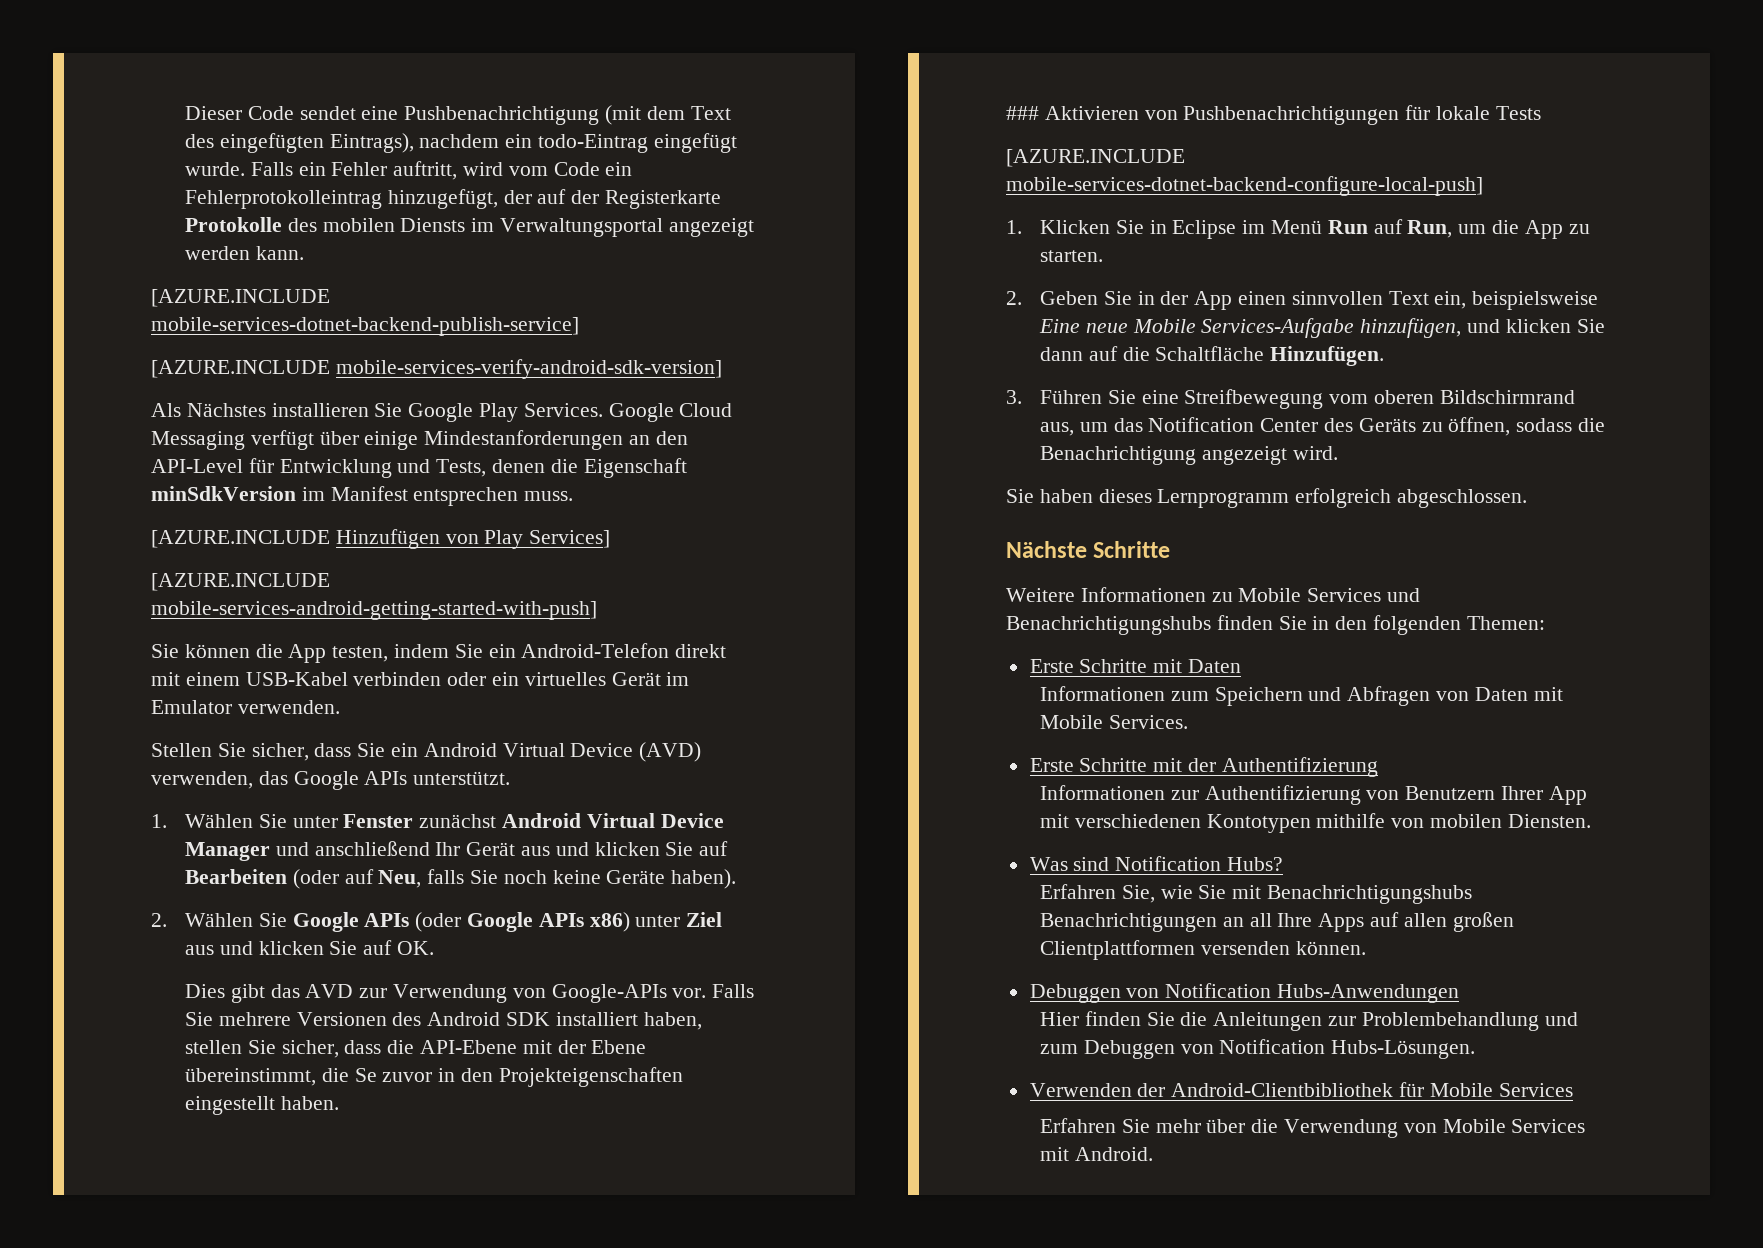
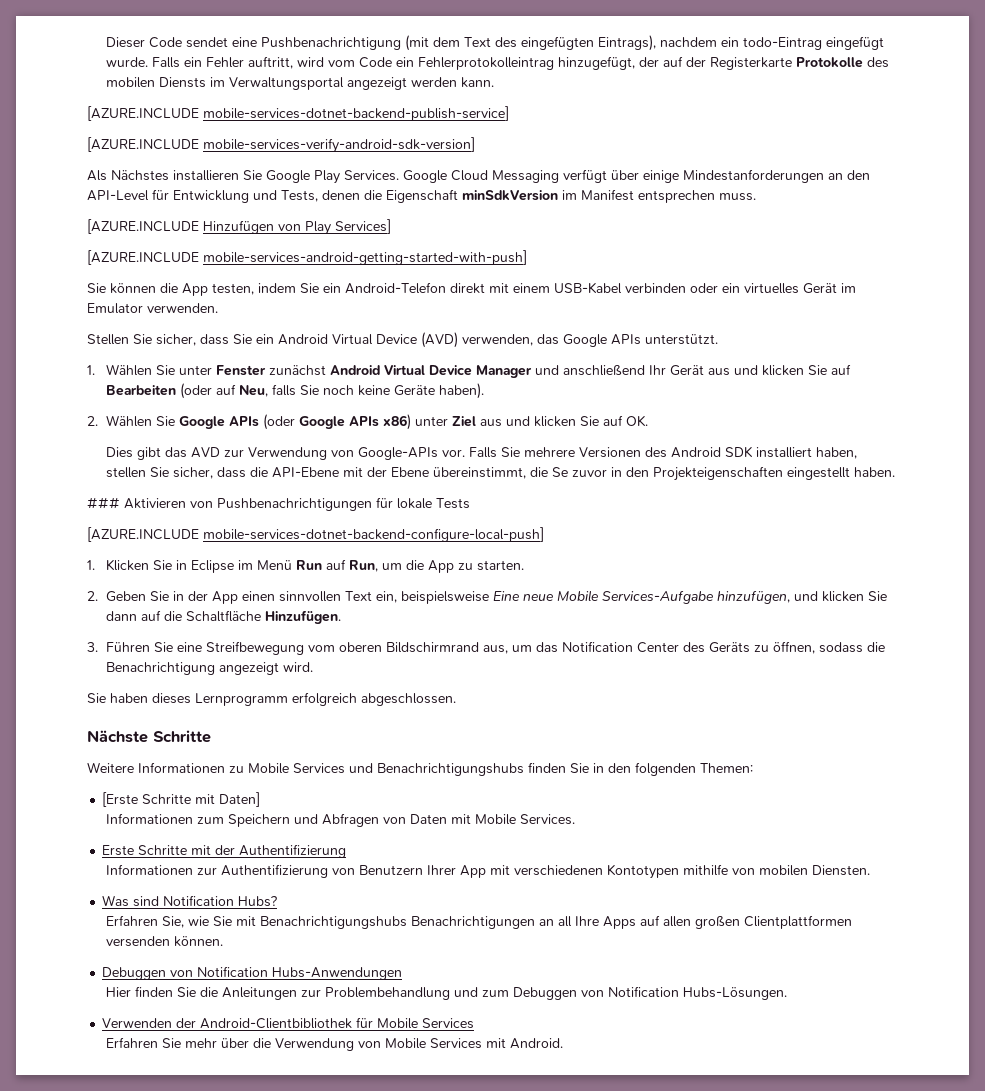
[1029,659,1242,673] Erste Schritte mit Daten -> [102,792,261,807] [Erste Schritte mit Daten]

